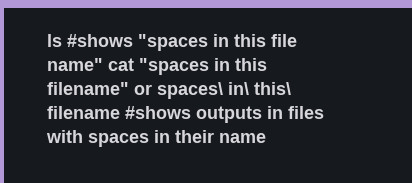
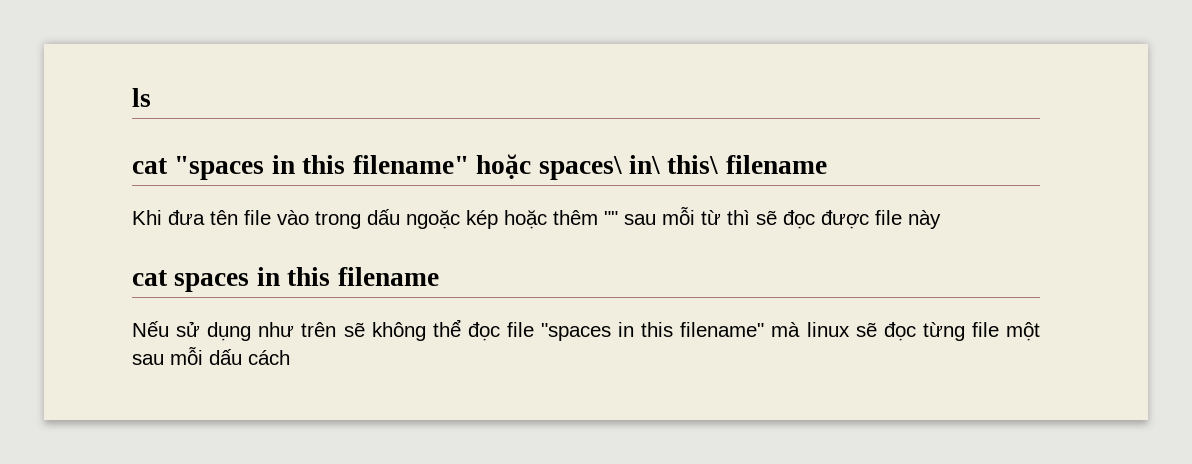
[67,34,297,51] [47,58,103,71] #shows "spaces in this file name" -> (151, 97) //
[134,84,152,95] or -> [476,154,532,179] hoặc
[125,106,324,123] [46,130,266,147] #shows outputs in files with spaces in their name -> [132,207,941,229] [132,267,439,292] [132,319,1041,341] [132,347,290,365] // Khi đưa tên file vào trong dấu ngoặc kép hoặc thêm "" sau mỗi từ thì sẽ đọc được file này // cat spaces in this filename // Nếu sử dụng như trên sẽ không thể đọc file "spaces in this filename" mà linux sẽ đọc từng file một sau mỗi dấu cách

